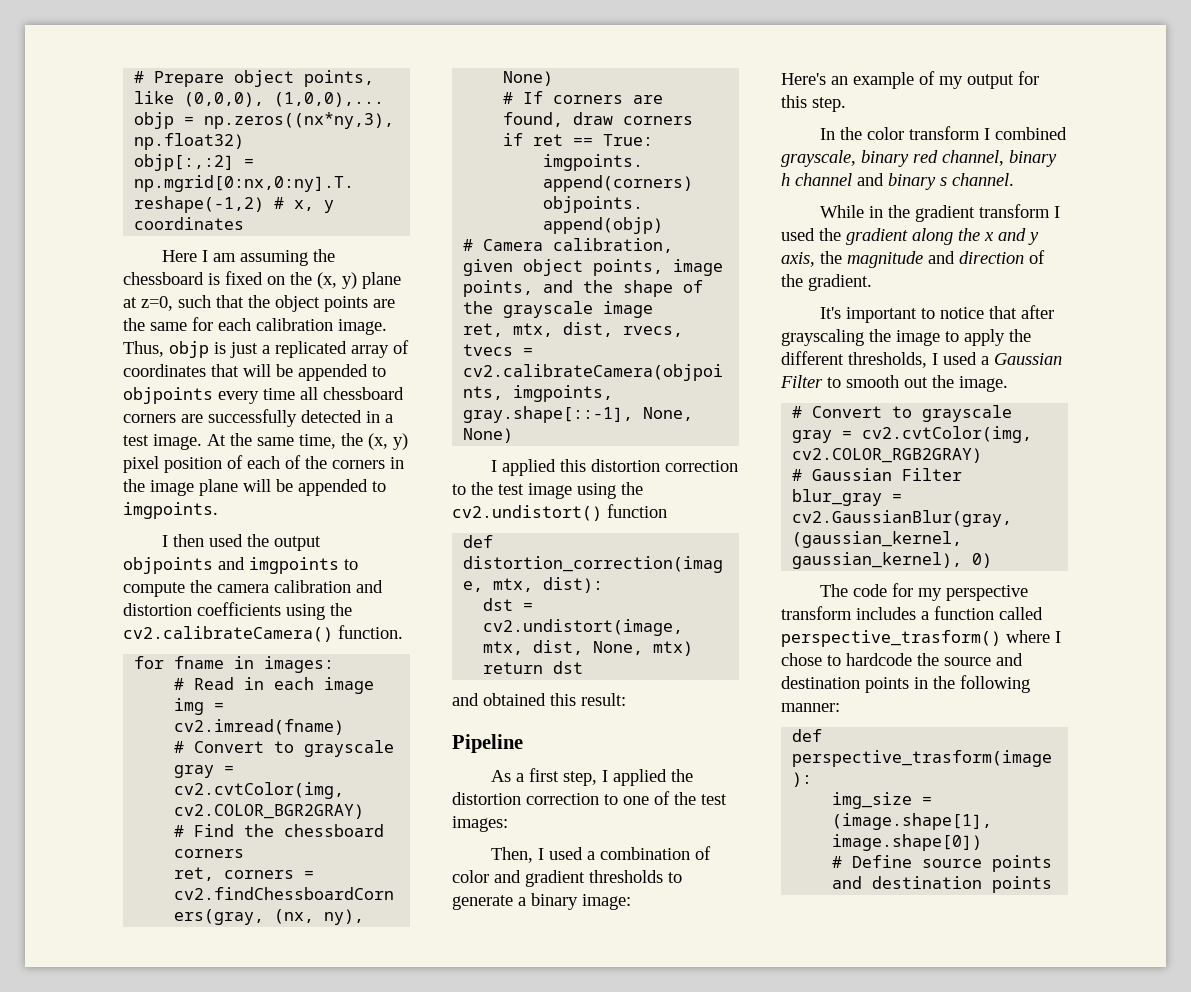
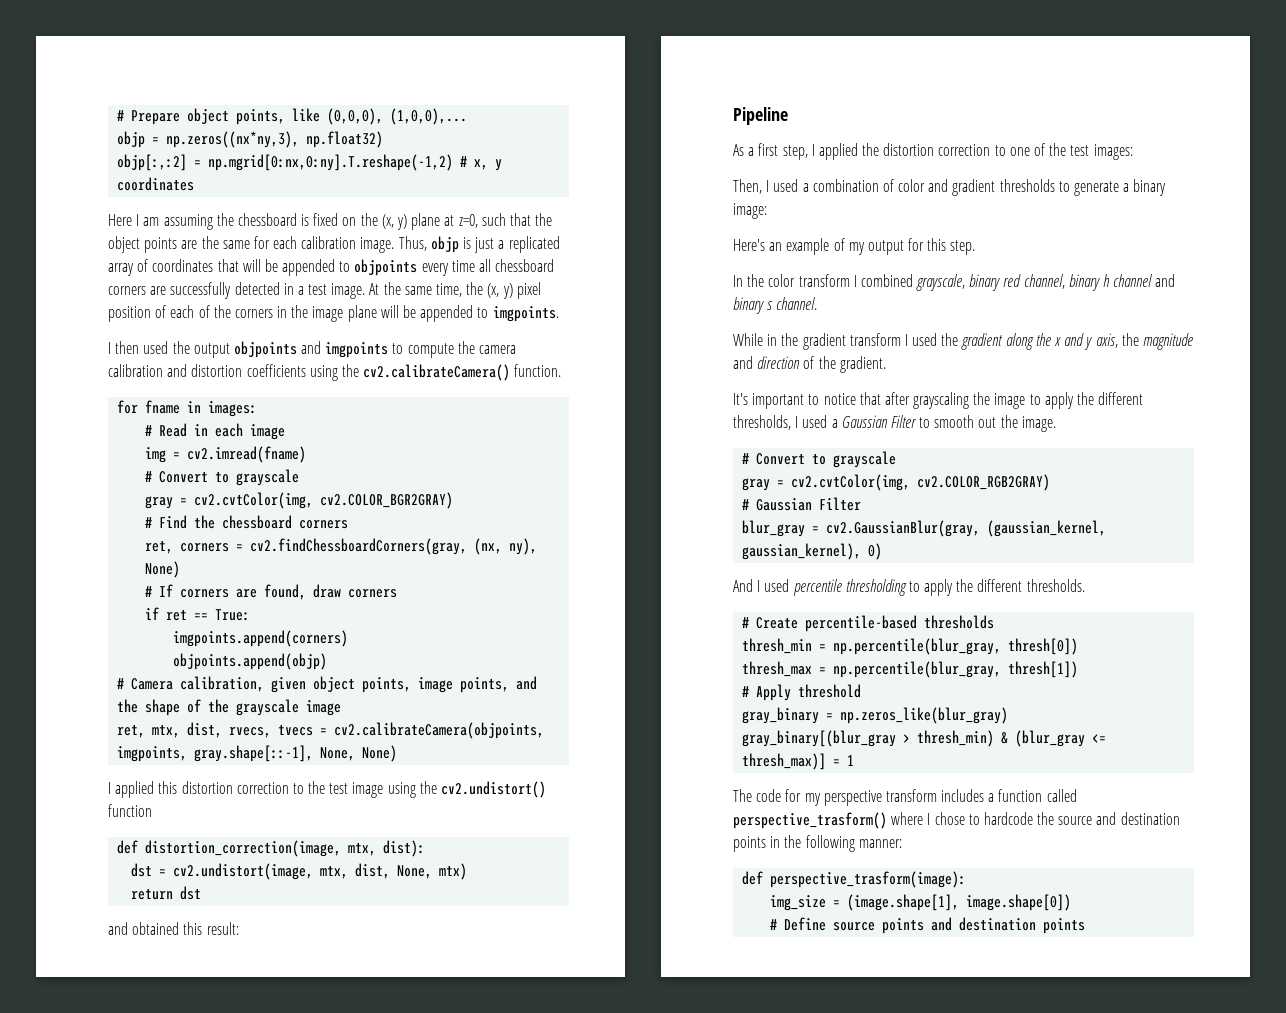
(993, 560) none -> [733,579,1085,596] [742,615,995,632] [742,638,1079,655] [742,661,1079,678] [742,684,862,701] [742,707,1009,724] [742,730,1107,747] [742,753,855,770] // And I used percentile thresholding to apply the different thresholds. // # Create percentile-based thresholds // thresh_min = np.percentile(blur_gray, thresh[0]) // thresh_max = np.percentile(blur_gray, thresh[1]) // # Apply threshold // gray_binary = np.zeros_like(blur_gray) // gray_binary[(blur_gray > thresh_min) & (blur_gray <= thresh_max)] = 1

